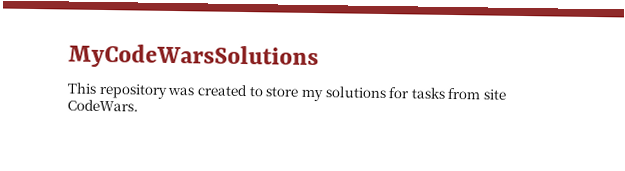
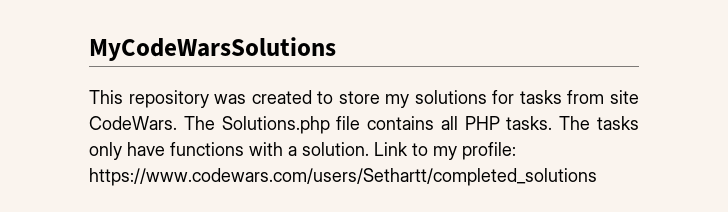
(138, 105) none -> [183,116,639,134] [89,142,516,160] [89,168,597,186] The Solutions.php file contains all PHP tasks. The tasks only have functions with a solution. Link to my profile: https://www.codewars.com/users/Sethartt/completed_solutions

